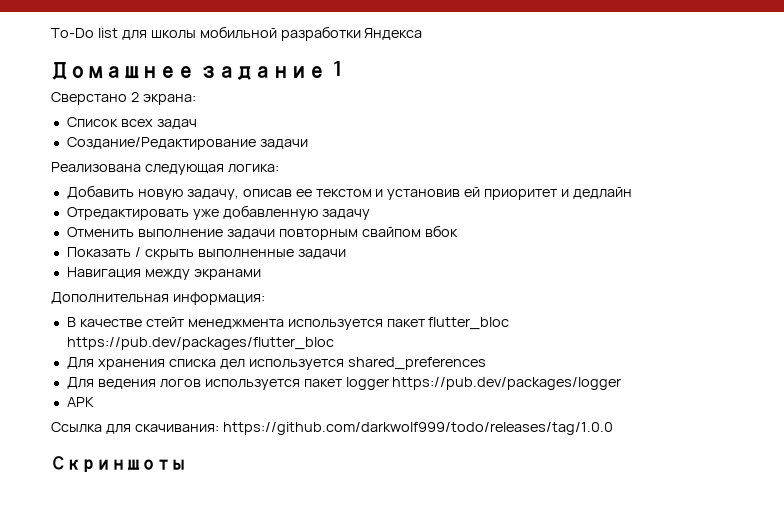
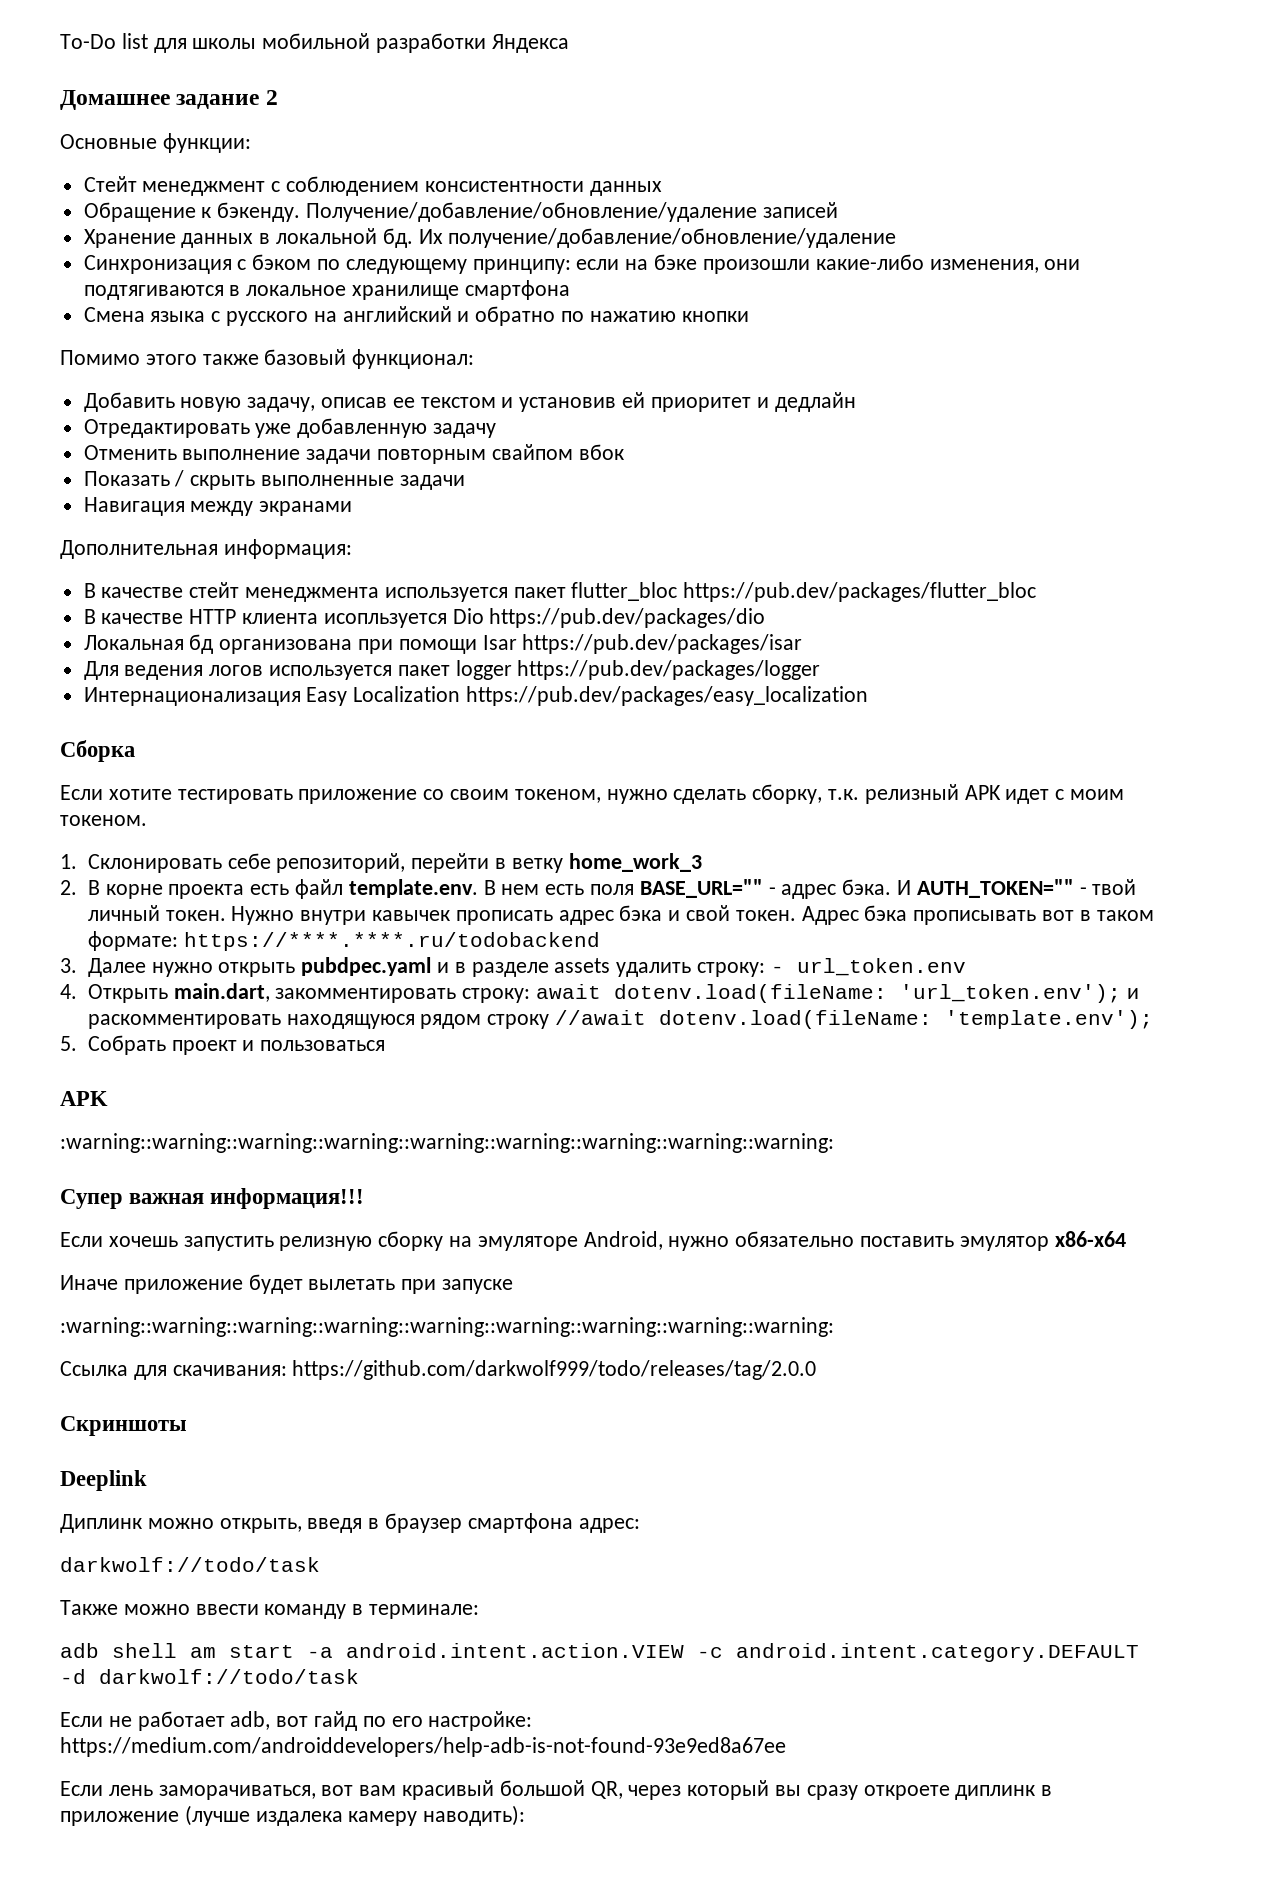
[331,61,344,76] [51,92,196,105] [66,117,197,129] [66,137,308,150] [51,162,279,175] 1 // Сверстано 2 экрана: // Список всех задач // Создание/Редактирование задачи // Реализована следующая логика: -> [265,90,278,105] [60,133,251,153] [83,176,662,196] [83,202,838,222] [83,228,897,248] [83,254,1081,274] [83,280,570,300] [83,306,749,326] [60,349,475,369] 2 // Основные функции: // Стейт менеджмент с соблюдением консистентности данных // Обращение к бэкенду. Получение/добавление/обновление/удаление записей // Хранение данных в локальной бд. Их получение/добавление/обновление/удаление // Синхронизация с бэком по следующему принципу: если на бэке произошли какие-либо изменения, они подтягиваются в локальное хранилище смартфона // Смена языка с русского на английский и обратно по нажатию кнопки // Помимо этого также базовый функционал:
[66,357,486,370] Для хранения списка дел используется shared_preferences -> [83,608,766,628] [83,634,803,654] В качестве HTTP клиента исопльзуется Dio https://pub.dev/packages/dio // Локальная бд организована при помощи Isar https://pub.dev/packages/isar
[66,397,94,407] APK -> [83,686,869,706] [60,740,135,762] [60,784,1125,804] [60,815,147,826] [60,853,702,873] [60,879,1137,899] [87,905,1154,925] [87,931,600,951] [60,957,966,977] [60,983,1139,1003] [87,1010,1153,1029] [60,1035,386,1055] [60,1091,108,1106] [60,1133,834,1153] [60,1188,365,1209] [60,1231,1126,1251] [60,1274,514,1294] [60,1317,834,1337] Интернационализация Easy Localization https://pub.dev/packages/easy_localization // Сборка // Если хотите тестировать приложение со своим токеном, нужно сделать сборку, т.к. релизный APK идет с моим токеном. // 1. Склонировать себе репозиторий, перейти в ветку home_work_3 // 2. В корне проекта есть файл template.env. В нем есть поля BASE_URL="" - адрес бэка. И AUTH_TOKEN="" - твой личный токен. Нужно внутри кавычек прописать адрес бэка и свой токен. Адрес бэка прописывать вот в таком формате: https://****.****.ru/todobackend // 3. Далее нужно открыть pubdpec.yaml и в разделе assets удалить строку: - url_token.env // 4. Открыть main.dart, закомментировать строку: await dotenv.load(fileName: 'url_token.env'); и раскомментировать находящуюся рядом строку //await dotenv.load(fileName: 'template.env'); // 5. Собрать проект и пользоваться // APK // :warning::warning::warning::warning::warning::warning::warning::warning::warning: // Супер важная информация!!! // Если хочешь запустить релизную сборку на эмуляторе Android, нужно обязательно поставить эмулятор x86-x64 // Иначе приложение будет вылетать при запуске // :warning::warning::warning::warning::warning::warning::warning::warning::warning:
[222,422,613,435] https://github.com/darkwolf999/todo/releases/tag/1.0.0 -> [292,1360,817,1380] https://github.com/darkwolf999/todo/releases/tag/2.0.0
(186, 464) none -> [60,1470,147,1491] [60,1513,640,1533] [60,1557,320,1572] [60,1600,480,1619] [60,1643,1139,1662] [60,1669,359,1684] [60,1711,533,1731] [60,1737,786,1757] [60,1780,1053,1800] [60,1805,526,1826] // Deeplink // Диплинк можно открыть, введя в браузер смартфона адрес: // darkwolf://todo/task // Также можно ввести команду в терминале: // adb shell am start -a android.intent.action.VIEW -c android.intent.category.DEFAULT -d darkwolf://todo/task // Если не работает adb, вот гайд по его настройке: https://medium.com/androiddevelopers/help-adb-is-not-found-93e9ed8a67ee // Если лень заморачиваться, вот вам красивый большой QR, через который вы сразу откроете диплинк в приложение (лучше издалека камеру наводить):

